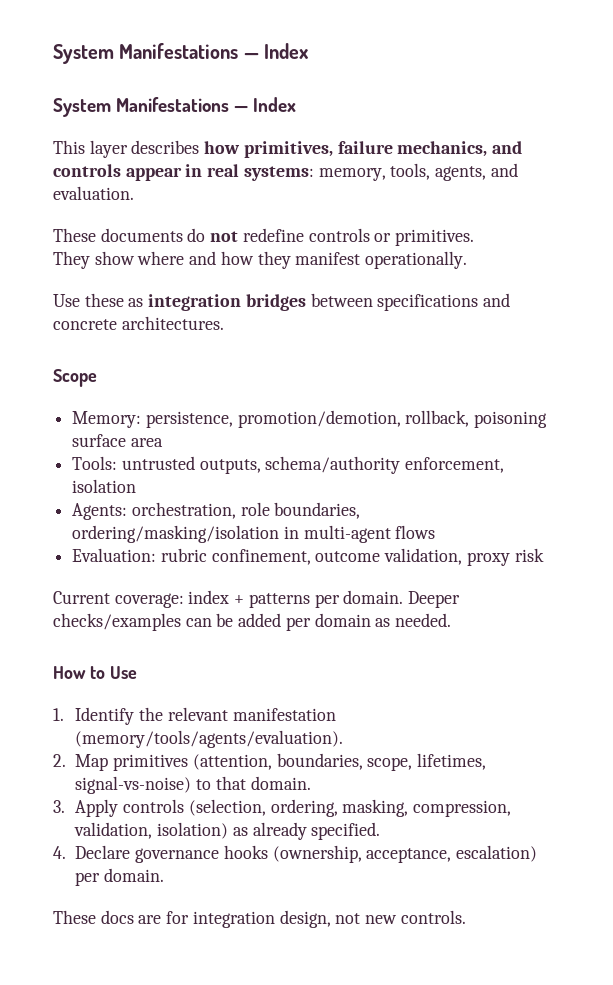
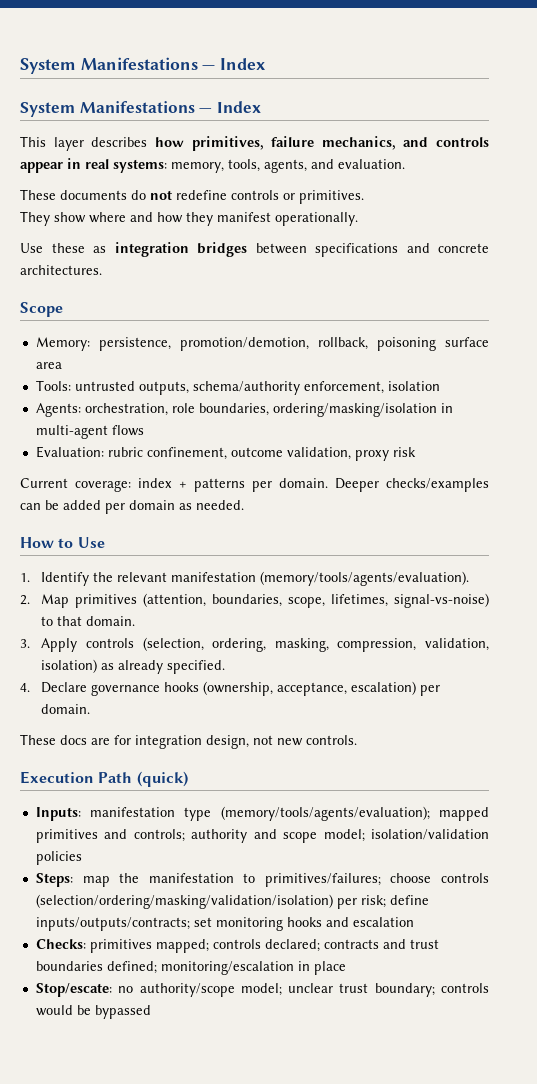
(466, 917) none -> [20,771,188,787] [35,806,489,821] [35,829,490,843] [35,851,82,865] [35,873,489,887] [35,894,429,909] [35,917,414,931] [35,939,439,953] [35,961,346,975] [35,983,489,997] [35,1005,151,1019] // Execution Path (quick) // Inputs: manifestation type (memory/tools/agents/evaluation); mapped primitives and controls; authority and scope model; isolation/validation policies // Steps: map the manifestation to primitives/failures; choose controls (selection/ordering/masking/validation/isolation) per risk; define inputs/outputs/contracts; set monitoring hooks and escalation // Checks: primitives mapped; controls declared; contracts and trust boundaries defined; monitoring/escalation in place // Stop/escate: no authority/scope model; unclear trust boundary; controls would be bypassed

